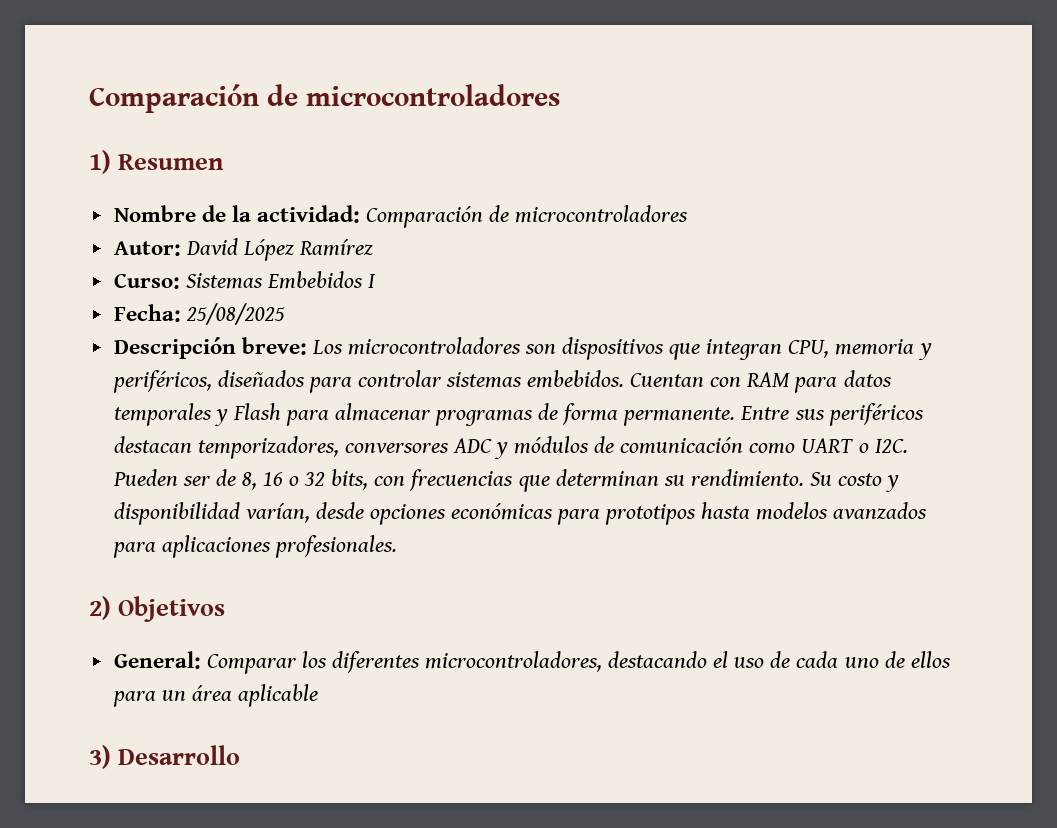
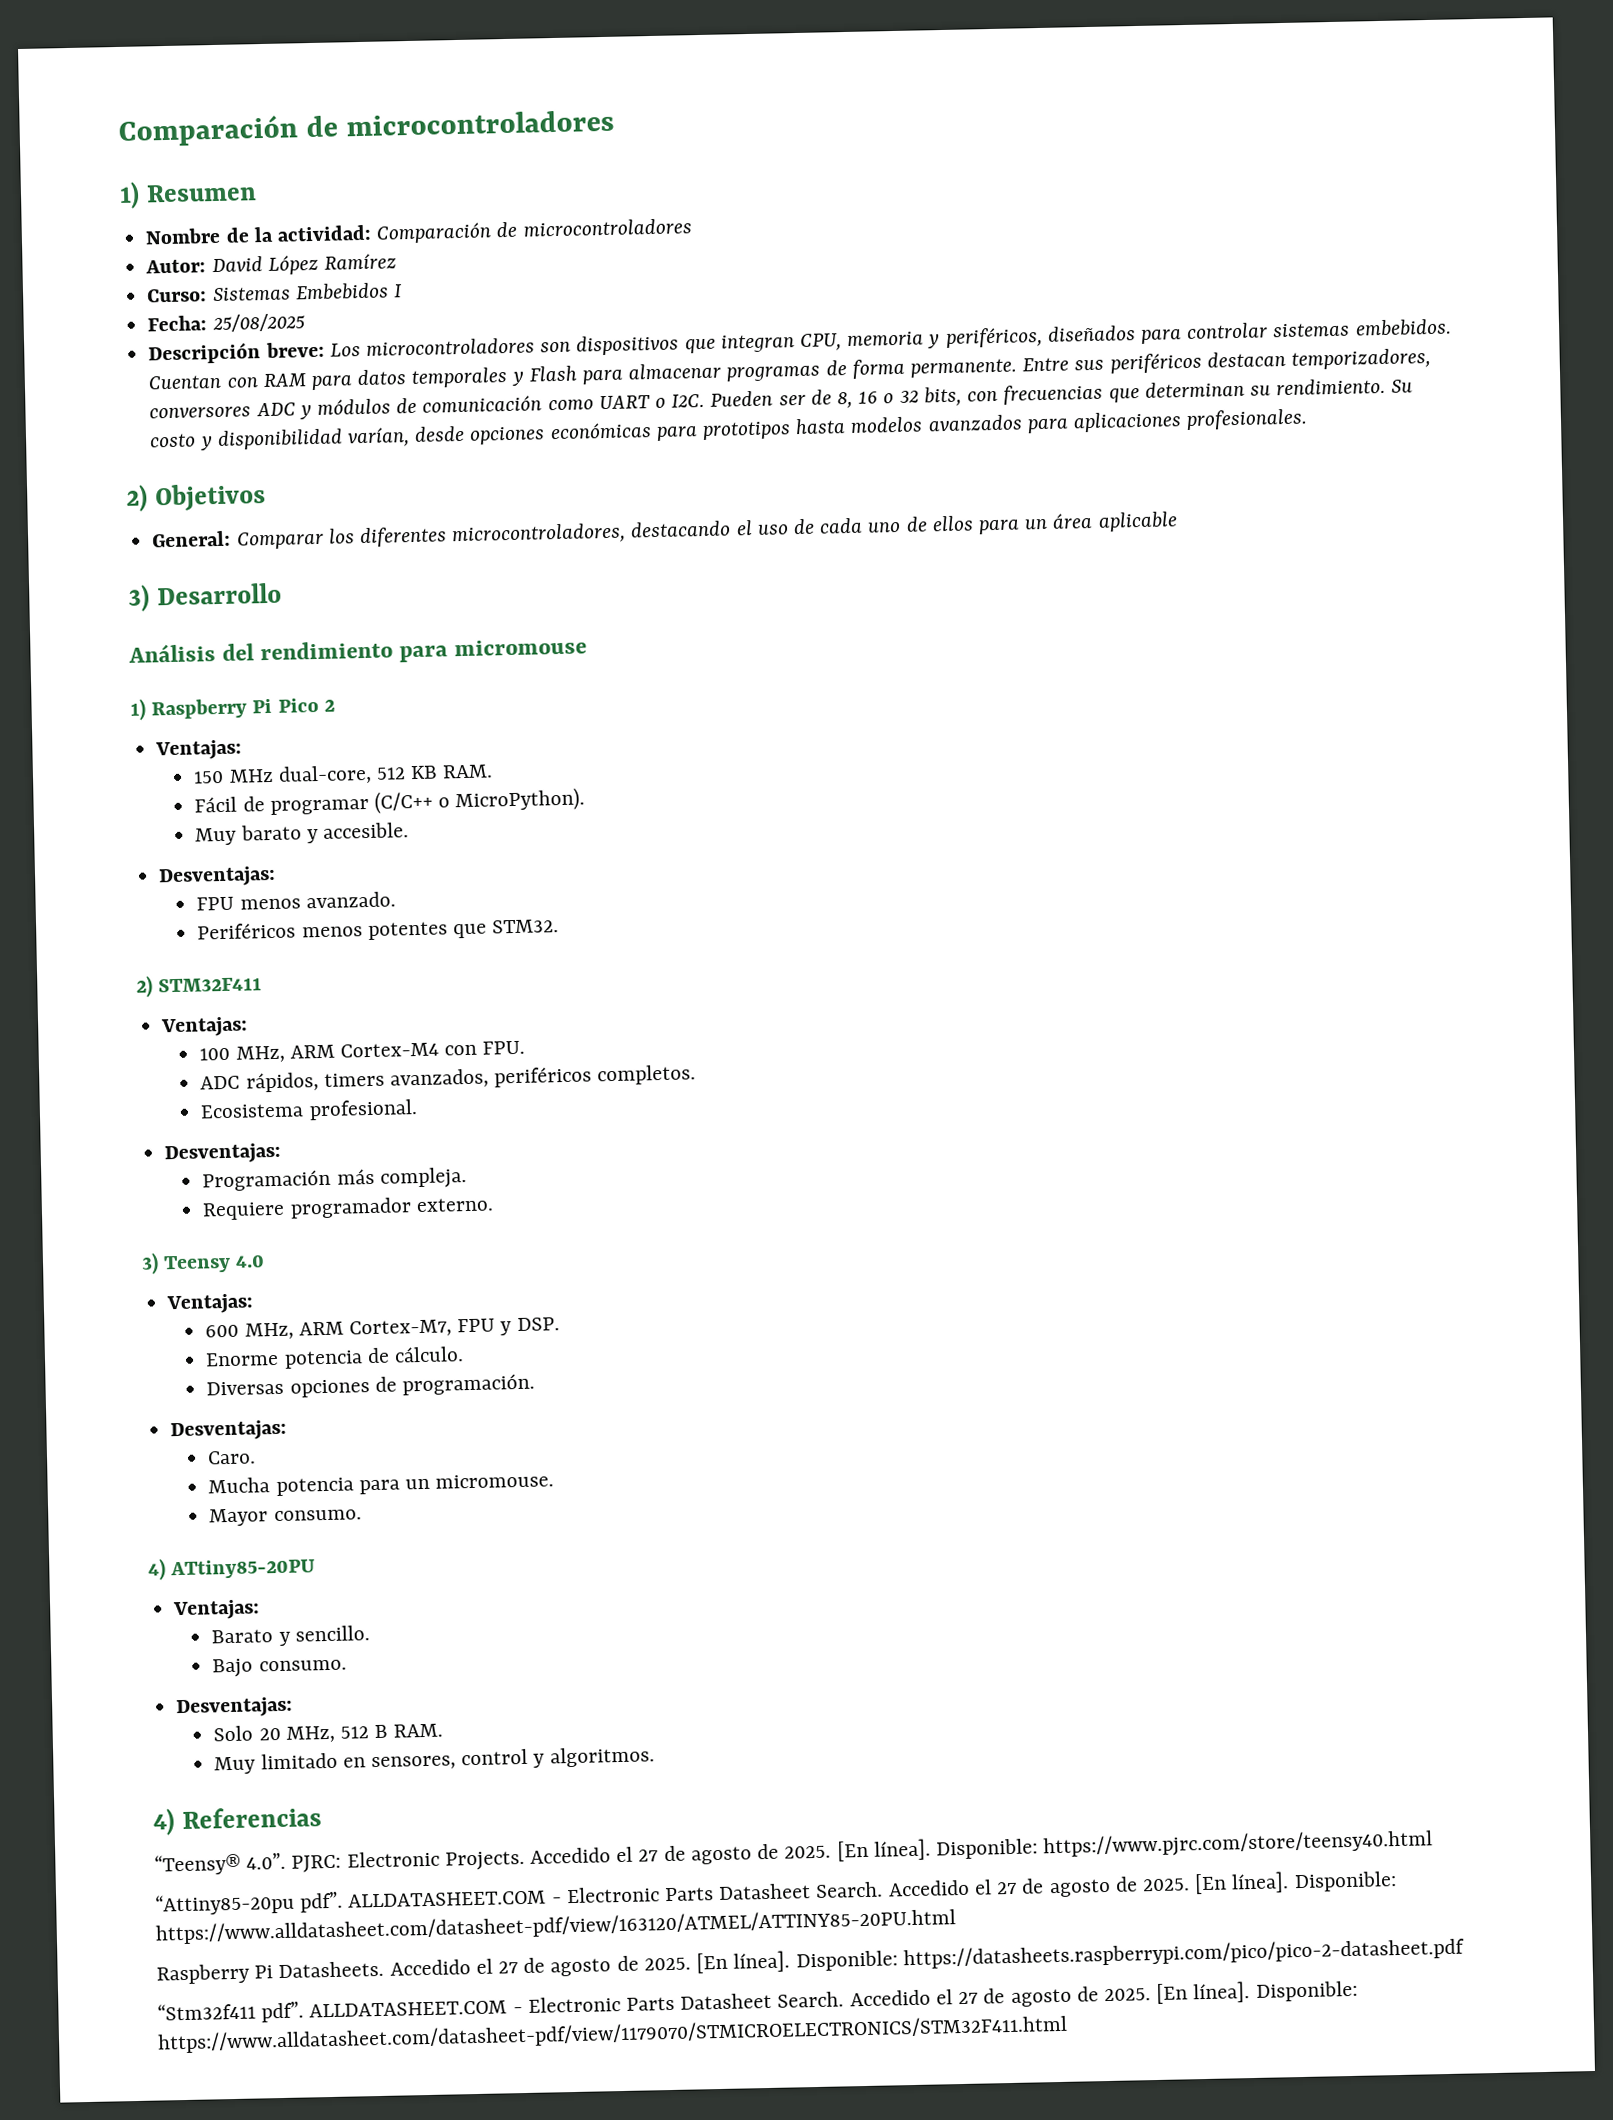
(241, 755) none -> [128,638,588,663] [130,697,335,721] [155,739,243,761] [193,764,494,785] [194,787,586,815] [195,822,410,846] [158,865,277,888] [196,891,396,911] [197,919,560,941] [136,975,263,998] [161,1016,249,1038] [199,1040,526,1063] [200,1064,697,1093] [200,1099,418,1121] [164,1142,282,1165] [202,1167,467,1192] [202,1197,494,1221] [141,1252,266,1275] [166,1293,255,1315] [205,1317,560,1340] [205,1346,465,1369] [206,1373,536,1398] [170,1419,288,1442] [207,1450,257,1465] [208,1473,555,1497] [209,1508,362,1527] [148,1558,316,1581] [173,1599,261,1621] [211,1625,370,1646] [212,1658,347,1678] [176,1696,294,1719] [213,1723,444,1743] [214,1746,655,1775] [153,1806,322,1836] [154,1829,1434,1876] [155,1871,1397,1916] [155,1908,956,1945] [156,1937,1465,1985] [157,1980,1358,2023] [157,2014,1068,2054] // Análisis del rendimiento para micromouse // 1) Raspberry Pi Pico 2 // Ventajas: // 150 MHz dual-core, 512 KB RAM. // Fácil de programar (C/C++ o MicroPython). // Muy barato y accesible. // Desventajas: // FPU menos avanzado. // Periféricos menos potentes que STM32. // 2) STM32F411 // Ventajas: // 100 MHz, ARM Cortex-M4 con FPU. // ADC rápidos, timers avanzados, periféricos completos. // Ecosistema profesional. // Desventajas: // Programación más compleja. // Requiere programador externo. // 3) Teensy 4.0 // Ventajas: // 600 MHz, ARM Cortex-M7, FPU y DSP. // Enorme potencia de cálculo. // Diversas opciones de programación. // Desventajas: // Caro. // Mucha potencia para un micromouse. // Mayor consumo. // 4) ATtiny85-20PU // Ventajas: // Barato y sencillo. // Bajo consumo. // Desventajas: // Solo 20 MHz, 512 B RAM. // Muy limitado en sensores, control y algoritmos. // 4) Referencias // “Teensy® 4.0”. PJRC: Electronic Projects. Accedido el 27 de agosto de 2025. [En línea]. Disponible: https://www.pjrc.com/store/teensy40.html // “Attiny85-20pu pdf”. ALLDATASHEET.COM - Electronic Parts Datasheet Search. Accedido el 27 de agosto de 2025. [En línea]. Disponible: https://www.alldatasheet.com/datasheet-pdf/view/163120/ATMEL/ATTINY85-20PU.html // Raspberry Pi Datasheets. Accedido el 27 de agosto de 2025. [En línea]. Disponible: https://datasheets.raspberrypi.com/pico/pico-2-datasheet.pdf // “Stm32f411 pdf”. ALLDATASHEET.COM - Electronic Parts Datasheet Search. Accedido el 27 de agosto de 2025. [En línea]. Disponible: https://www.alldatasheet.com/datasheet-pdf/view/1179070/STMICROELECTRONICS/STM32F411.html

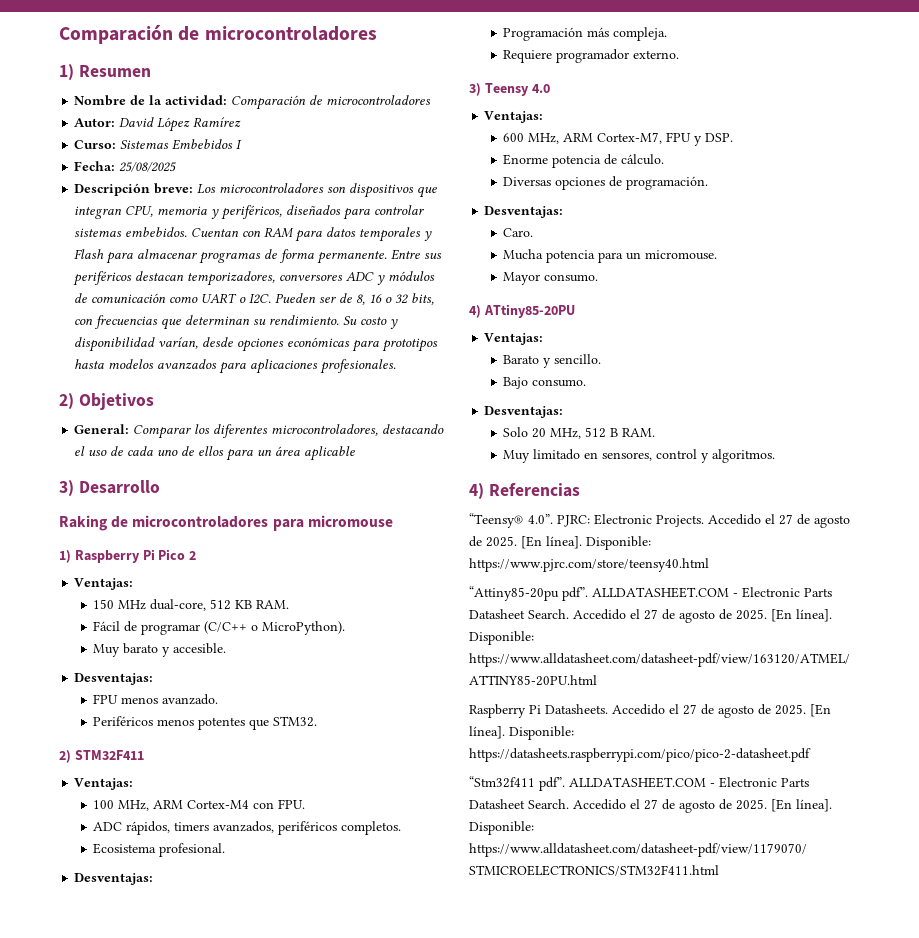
[128,640,394,663] Análisis del rendimiento -> [59,515,269,531] Raking de microcontroladores

